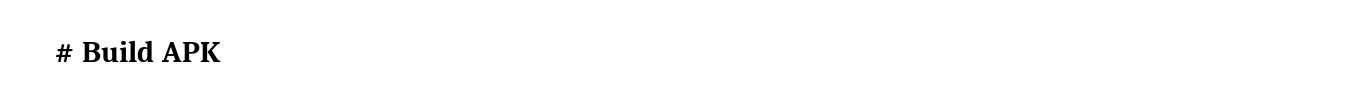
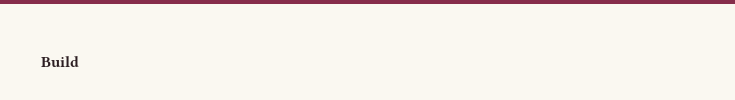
[55,40,221,63] # Build APK -> [41,56,79,67] Build

